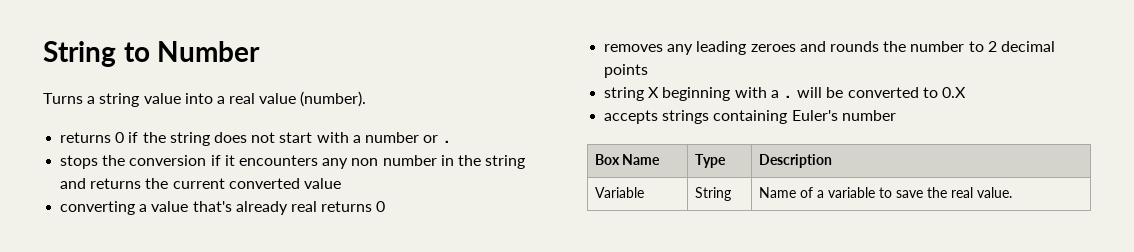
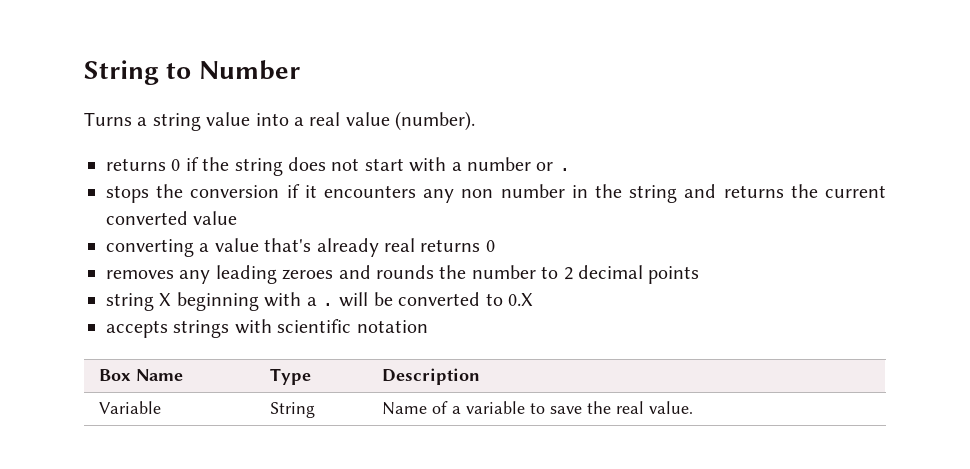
[713,110,896,124] containing Euler's number -> [234,319,428,334] with scientific notation

